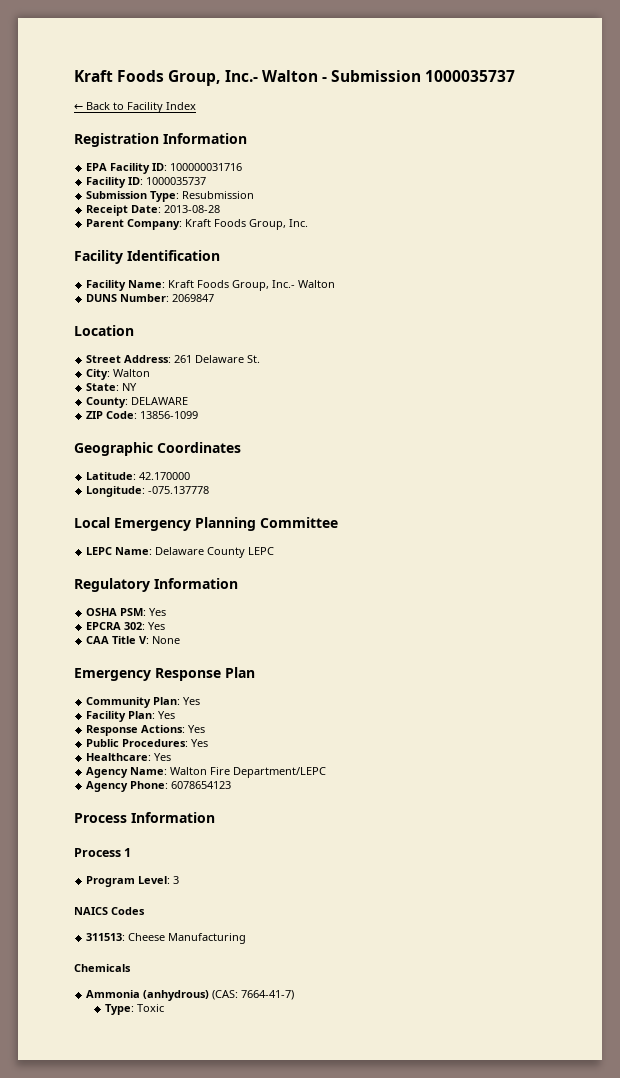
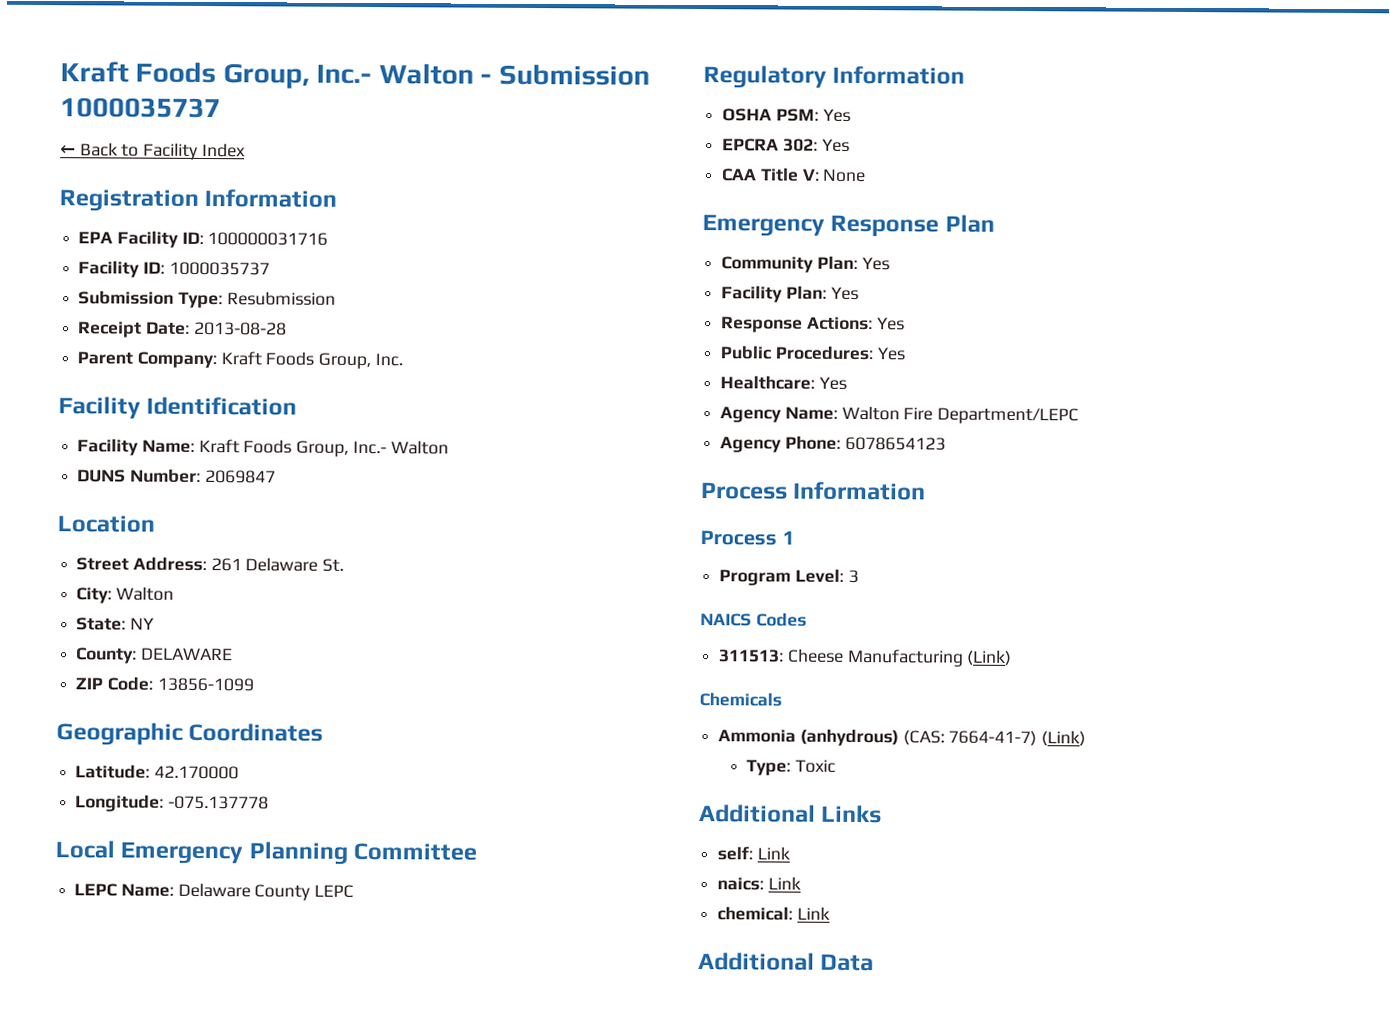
(247, 938) none -> [967,649,1013,666] (Link)
(295, 995) none -> [1041,730,1087,747] (Link)
(165, 1008) none -> [699,804,883,824] [717,846,790,861] [717,876,801,891] [717,906,830,921] [698,952,875,972] // Additional Links // self: Link // naics: Link // chemical: Link // Additional Data

